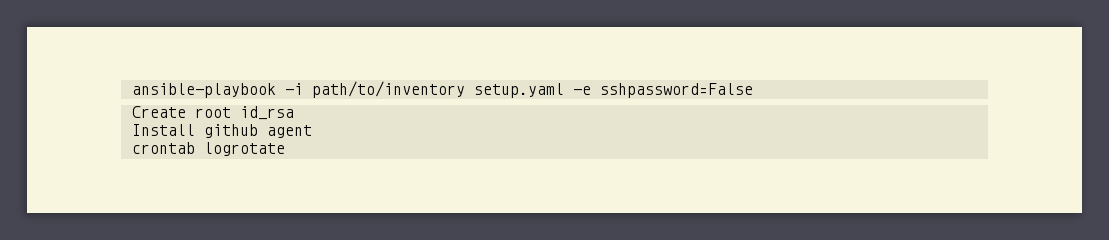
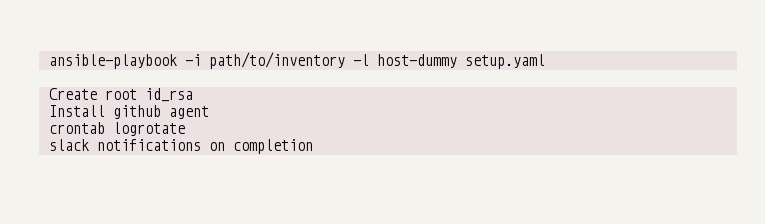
(465, 89) none -> [352,54,457,68] -l host-dummy
[572,83,753,98] -e sshpassword=False -> (545, 61) none
(285, 149) none -> [48,139,313,154] // slack notifications on completion

